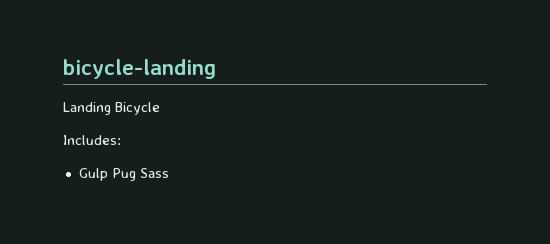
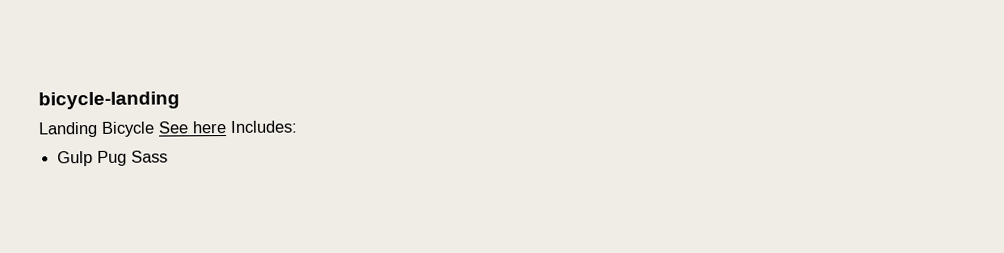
(160, 108) // -> [158,121,227,134] See here

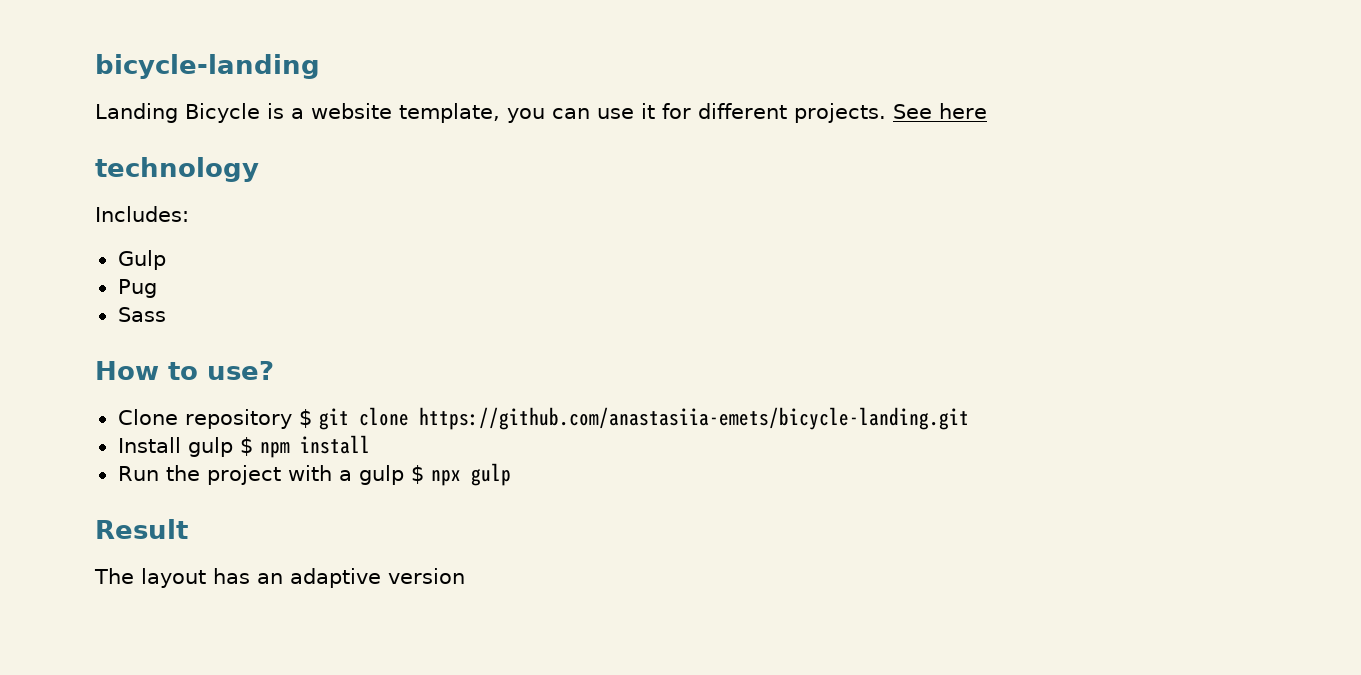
(155, 129) none -> [267,103,886,123] is a website template, you can use it for different projects.
(227, 127) none -> [95,157,259,182] // technology //
(94, 158) none -> (166, 260) //
(128, 158) none -> (157, 288) //
(169, 156) none -> [95,361,274,380] [117,407,969,430] [117,435,370,458] [117,463,511,486] [95,519,188,539] [94,568,465,588] // How to use? // Clone repository $ git clone https://github.com/anastasiia-emets/bicycle-landing.git // Install gulp $ npm install // Run the project with a gulp $ npx gulp // Result // The layout has an adaptive version

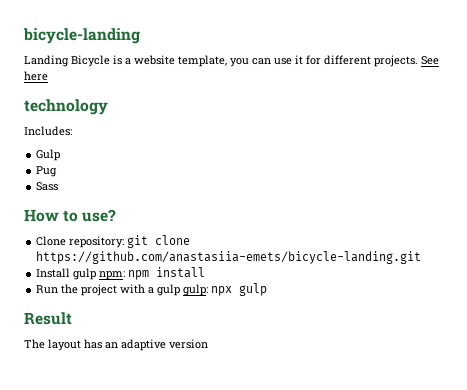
[184,409,312,429] repository $ -> [69,236,125,248] repository:
[239,437,253,456] $ -> [99,271,126,280] npm:
[410,465,424,484] $ -> [183,284,209,296] gulp:

